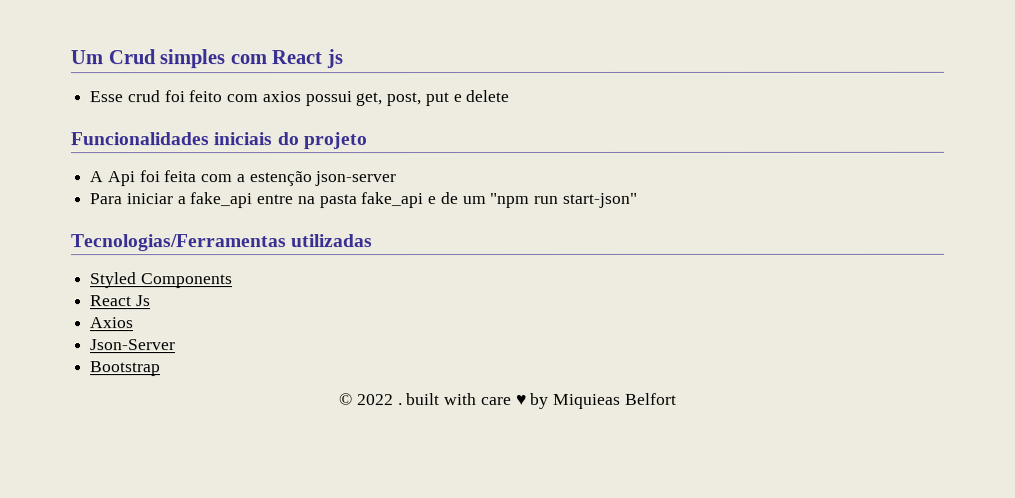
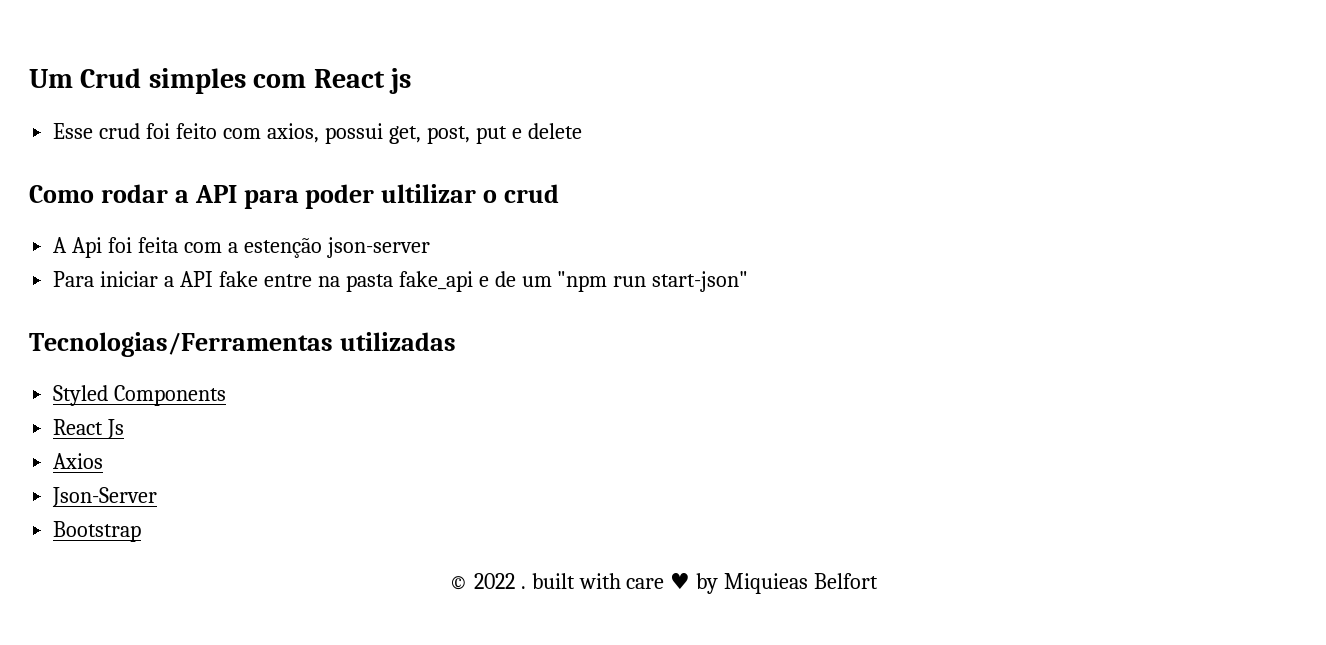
[261,91,301,103] axios -> [266,123,319,143] axios,
[70,132,367,150] Funcionalidades iniciais do projeto -> [29,184,560,209] Como rodar a API para poder ultilizar o crud
[189,192,253,209] fake_api -> [180,271,258,287] API fake

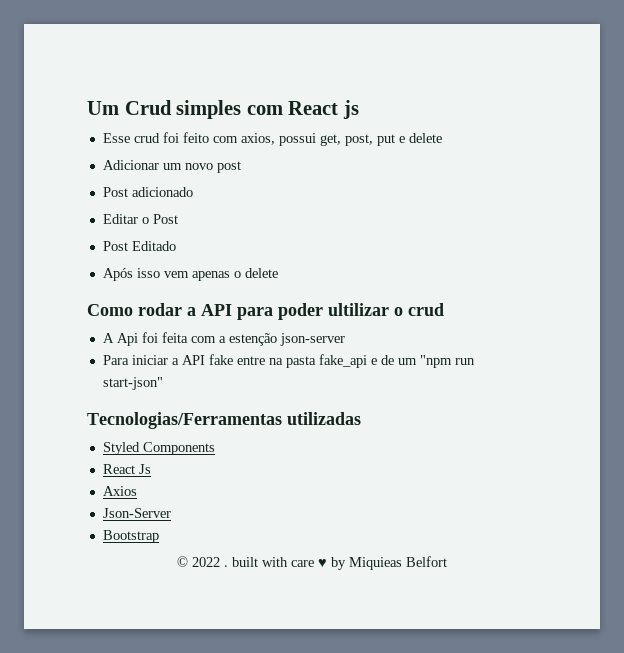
(582, 131) none -> [102,160,241,173] [102,187,193,197] [102,214,178,224] [102,241,176,251] [102,268,278,281] // Adicionar um novo post // Post adicionado // Editar o Post // Post Editado // Após isso vem apenas o delete

